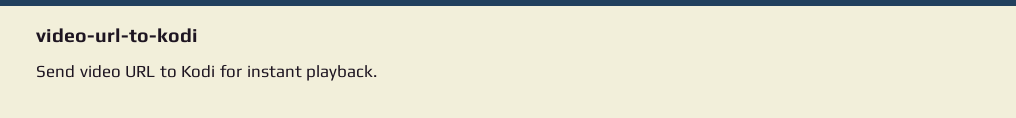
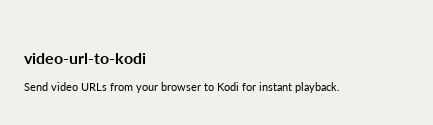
[125,65,156,78] URL -> [81,82,201,93] URLs from your browser

